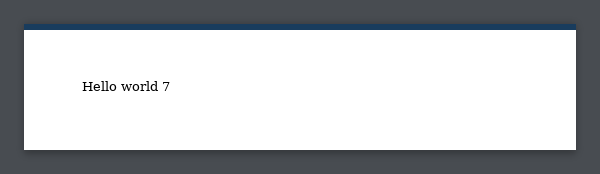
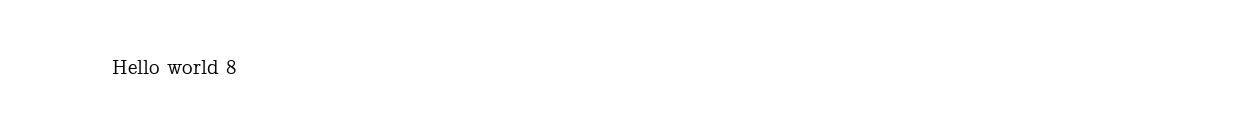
[162,82,170,91] 7 -> [226,60,237,74] 8

